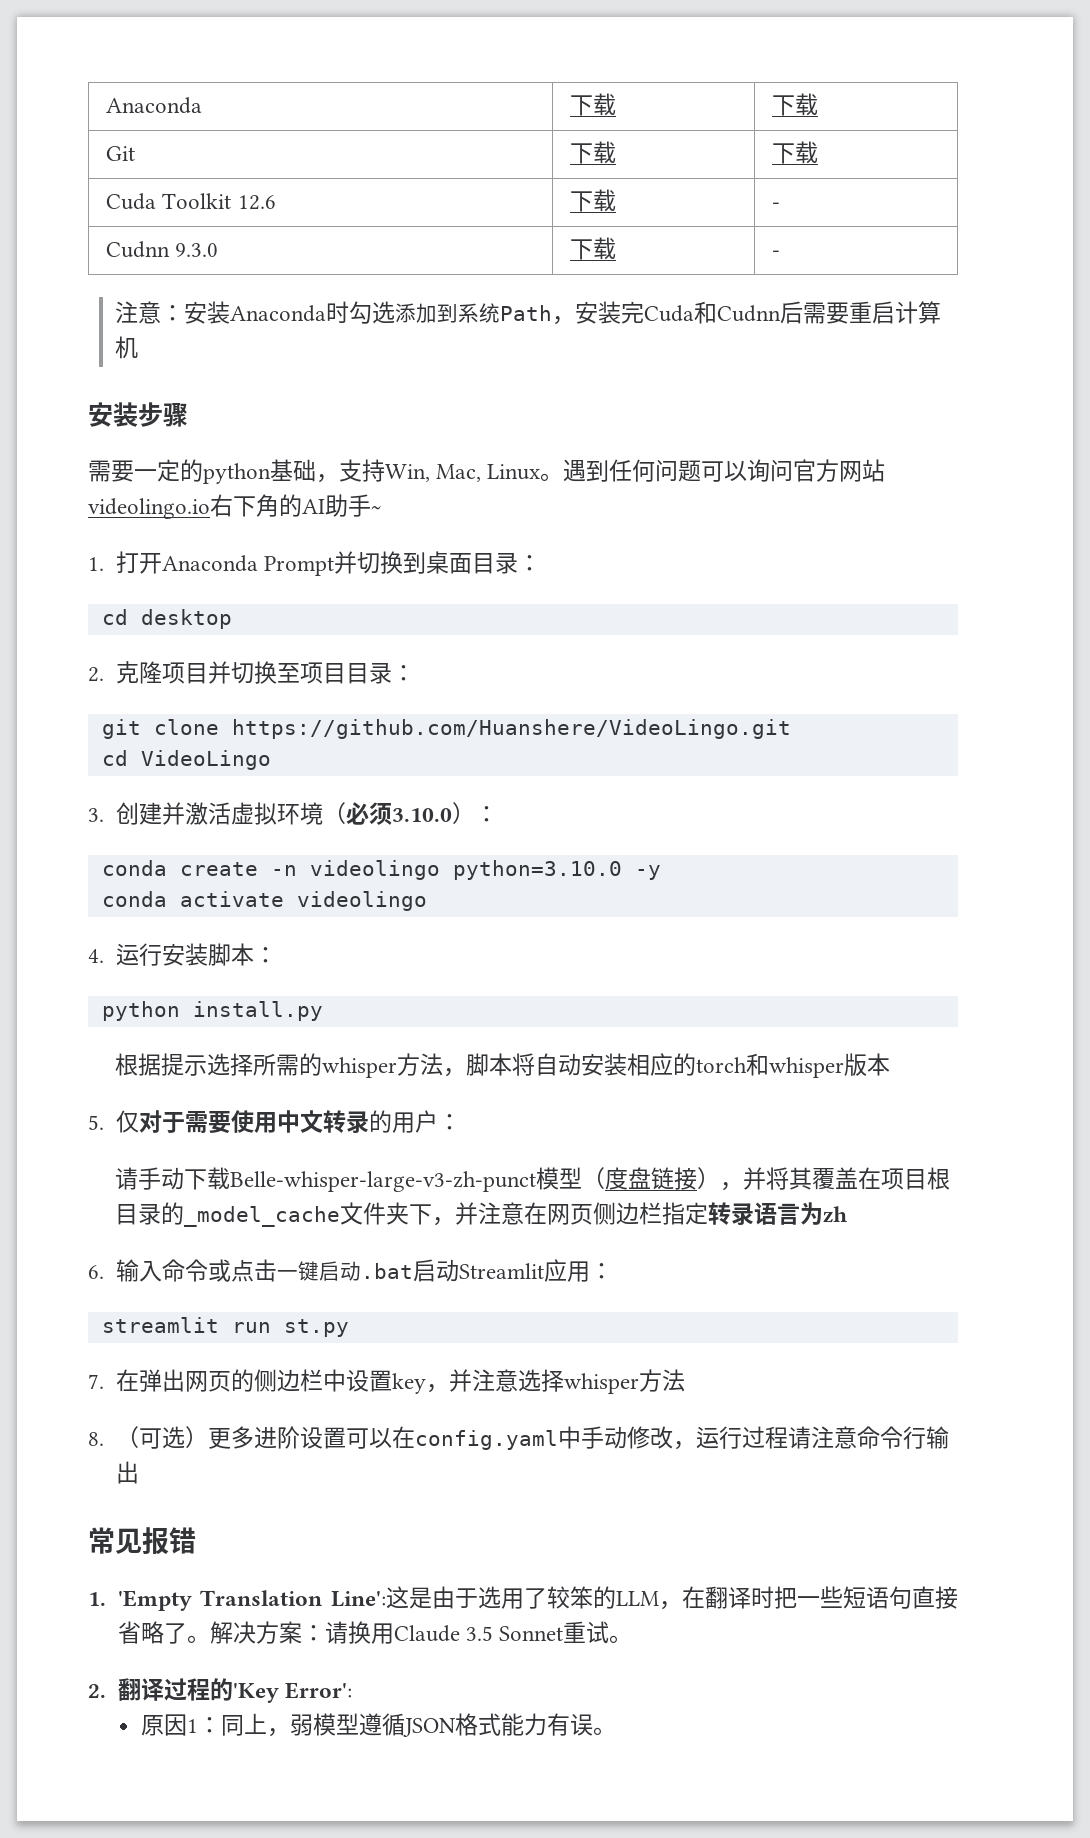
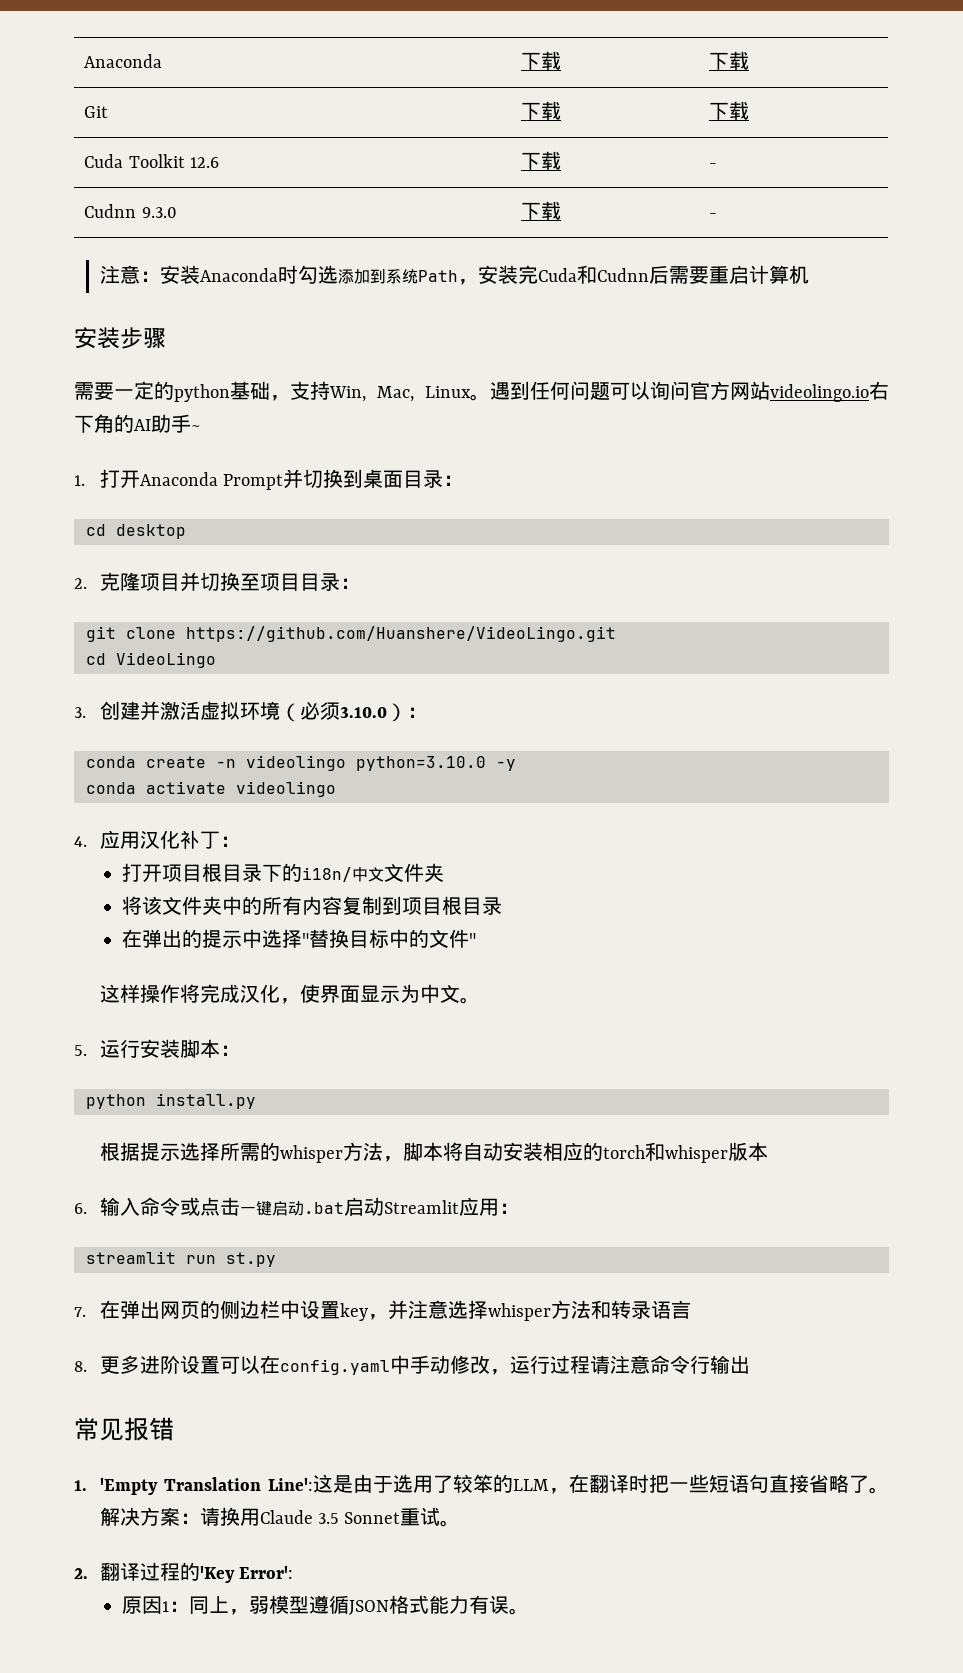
(104, 956) none -> [99,830,240,849] [121,863,444,883] [121,896,502,916] [121,929,476,948] [99,984,480,1004] [74,1045,87,1056] 应用汉化补丁： // 打开项目根目录下的i18n/中文文件夹 // 将该文件夹中的所有内容复制到项目根目录 // 在弹出的提示中选择"替换目标中的文件" // 这样操作将完成汉化，使界面显示为中文。 // 5.
[88,1110,461,1134] [115,1167,951,1192] [115,1202,849,1227] // 5.仅对于需要使用中文转录的用户： // 请手动下载Belle-whisper-large-v3-zh-punct模型（度盘链接），并将其覆盖在项目根目录的_model_cache文件夹下，并注意在网页侧边栏指定转录语言为zh -> (768, 1151) none
(685, 1380) none -> [590,1300,691,1319] 和转录语言
[115,1426,208,1449] （可选） -> (87, 1366) none

